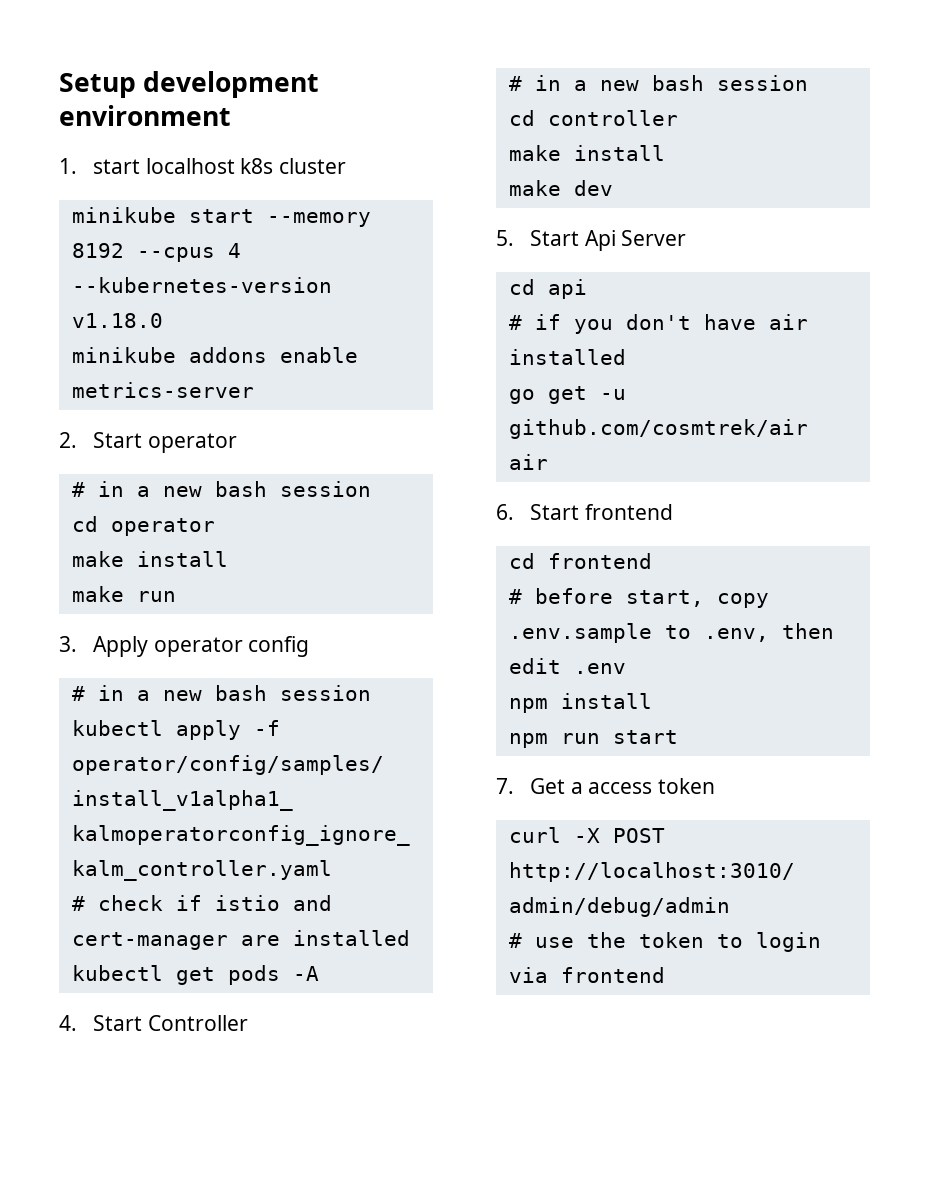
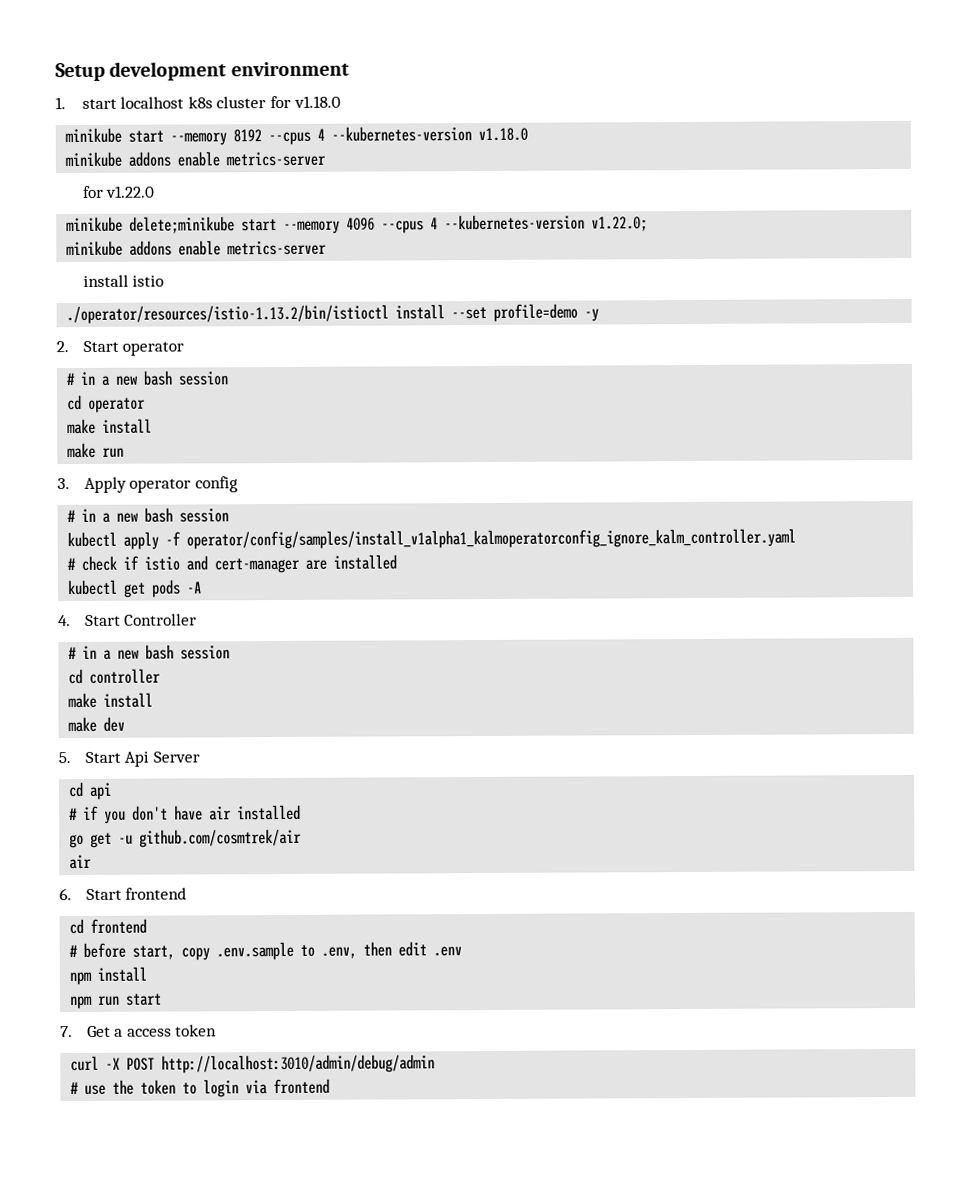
(346, 166) none -> [269,95,341,109] for v1.18.0
(254, 390) none -> [82,185,156,198] [66,214,649,234] [66,240,328,257] [82,274,165,287] [66,303,600,325] // for v1.22.0 // minikube delete;minikube start --memory 4096 --cpus 4 --kubernetes-version v1.22.0; // minikube addons enable metrics-server // install istio // ./operator/resources/istio-1.13.2/bin/istioctl install --set profile=demo -y

